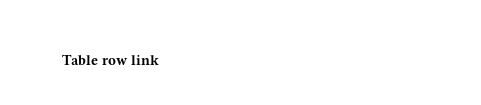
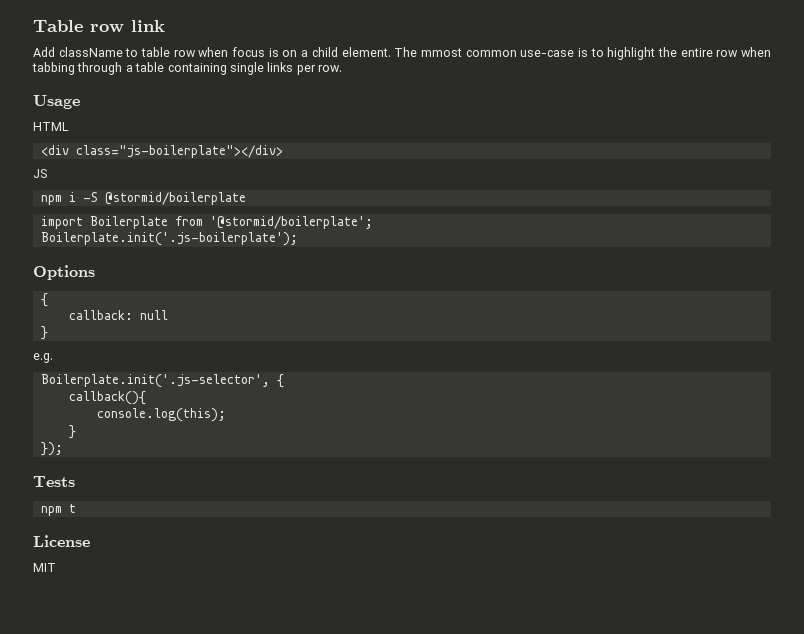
(159, 60) none -> [33,47,771,60] [32,62,342,75] [33,95,80,109] [33,122,69,131] [40,145,283,158] [33,169,47,178] [40,192,246,205] [40,216,373,229] [40,232,298,246] [33,265,95,280] [40,293,48,307] [68,310,168,320] [40,326,48,340] [33,353,53,363] [40,374,284,388] [68,391,146,405] [96,408,226,422] [68,425,76,439] [40,442,63,456] [33,476,75,487] [40,504,76,516] [33,535,90,547] [33,563,56,572] // Add className to table row when focus is on a child element. The mmost common use-case is to highlight the entire row when tabbing through a table containing single links per row. // Usage // HTML // <div class="js-boilerplate"></div> // JS // npm i -S @stormid/boilerplate // import Boilerplate from '@stormid/boilerplate'; // Boilerplate.init('.js-boilerplate'); // Options // { // callback: null // } // e.g. // Boilerplate.init('.js-selector', { // callback(){ // console.log(this); // } // }); // Tests // npm t // License // MIT

